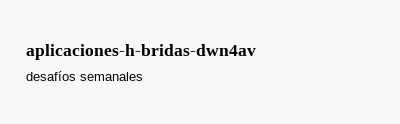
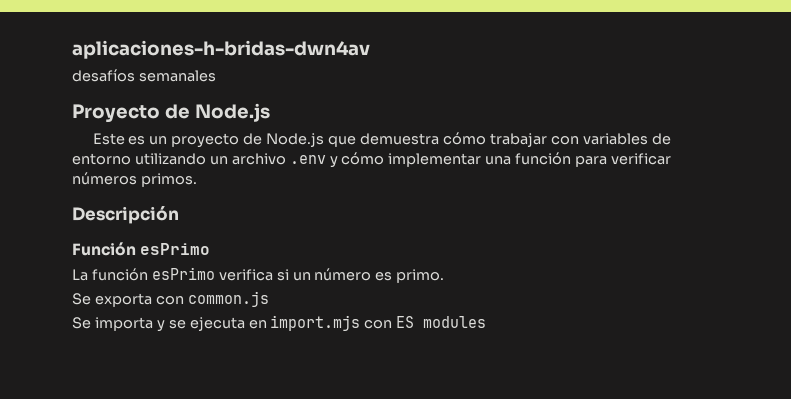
(143, 76) none -> [72,103,270,123] [92,132,671,148] [72,152,672,168] [72,172,197,187] [72,206,179,224] [72,242,211,256] [72,267,445,283] [72,291,269,307] [72,315,487,332] // Proyecto de Node.js // Este es un proyecto de Node.js que demuestra cómo trabajar con variables de entorno utilizando un archivo .env y cómo implementar una función para verificar números primos. // Descripción // Función esPrimo // La función esPrimo verifica si un número es primo. // Se exporta con common.js // Se importa y se ejecuta en import.mjs con ES modules

